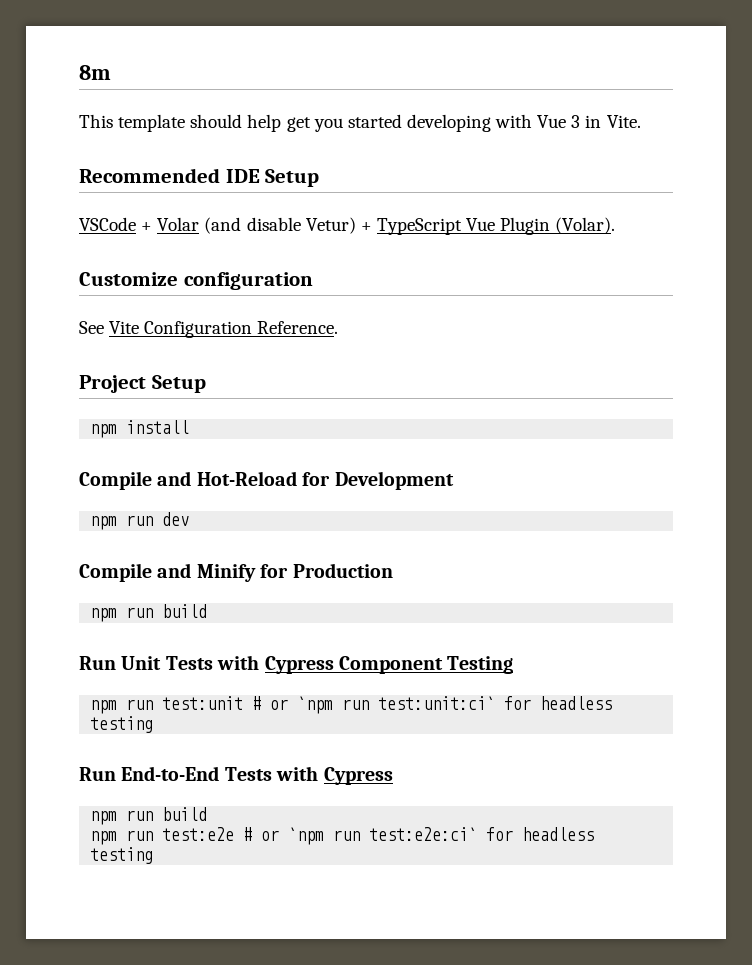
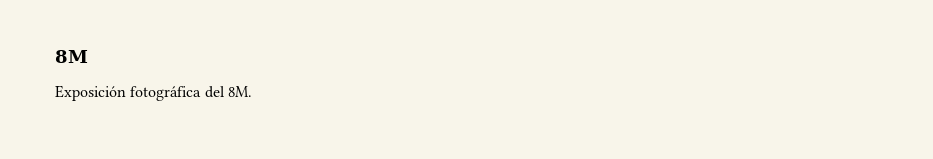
[79,65,111,80] [79,114,641,132] [79,168,320,187] [79,217,616,235] [79,272,313,290] [79,321,339,338] [79,375,206,393] [90,420,190,438] [79,471,454,490] [90,512,190,530] [79,563,393,582] [90,604,208,622] [79,655,514,674] [90,696,613,714] [90,716,154,733] [79,766,393,785] [90,807,208,825] [90,827,595,845] [90,847,154,864] 8m // This template should help get you started developing with Vue 3 in Vite. // Recommended IDE Setup // VSCode + Volar (and disable Vetur) + TypeScript Vue Plugin (Volar). // Customize configuration // See Vite Configuration Reference. // Project Setup // npm install // Compile and Hot-Reload for Development // npm run dev // Compile and Minify for Production // npm run build // Run Unit Tests with Cypress Component Testing // npm run test:unit # or `npm run test:unit:ci` for headless testing // Run End-to-End Tests with Cypress // npm run build // npm run test:e2e # or `npm run test:e2e:ci` for headless testing -> [55,50,88,63] [55,85,252,101] 8M // Exposición fotográfica del 8M.

